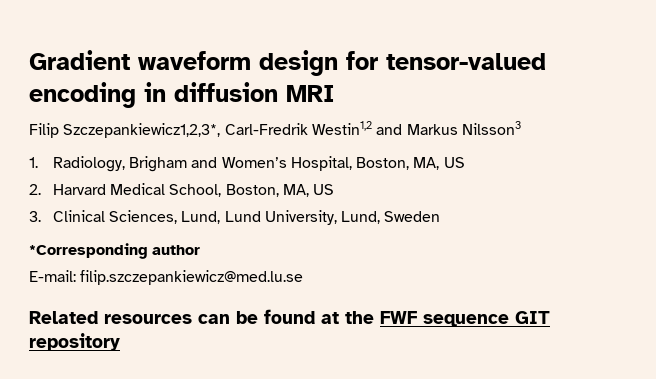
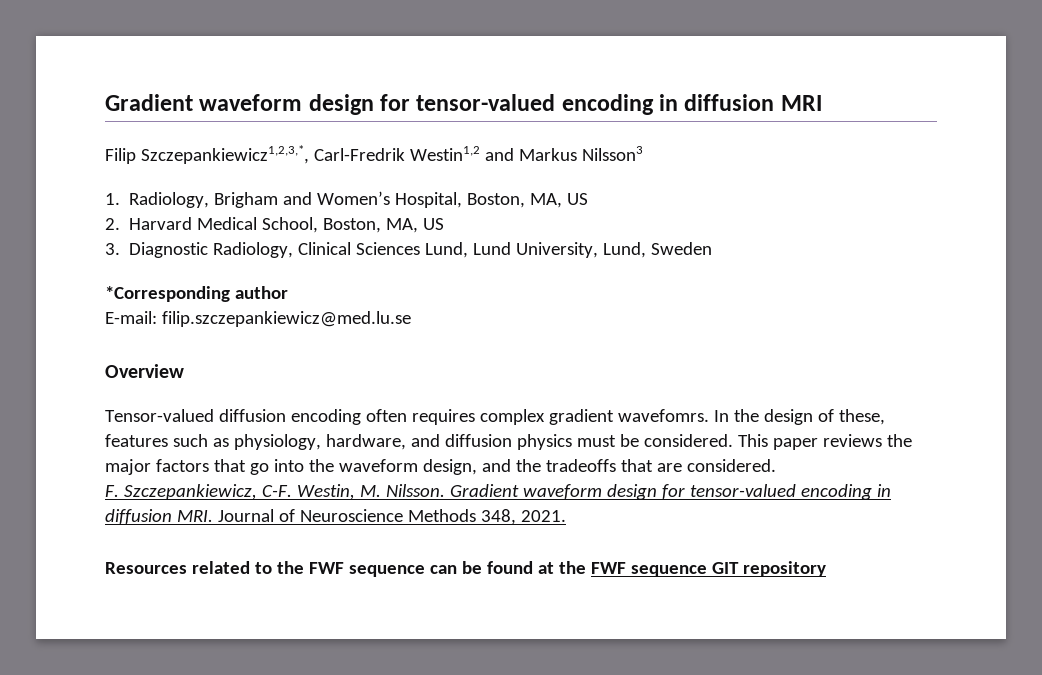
[63,123,221,138] Szczepankiewicz1,2,3*, -> [140,145,309,164] Szczepankiewicz1,2,3,*,
[52,210,177,224] Clinical Sciences, -> [129,242,421,258] Diagnostic Radiology, Clinical Sciences
[29,311,192,324] Related resources -> [105,364,184,378] [105,409,885,425] [105,434,912,450] [105,459,776,475] [105,484,891,500] [105,509,566,525] [105,561,425,577] Overview // Tensor-valued diffusion encoding often requires complex gradient wavefomrs. In the design of these, features such as physiology, hardware, and diffusion physics must be considered. This paper reviews the major factors that go into the waveform design, and the tradeoffs that are considered. // F. Szczepankiewicz, C-F. Westin, M. Nilsson. Gradient waveform design for tensor-valued encoding in diffusion MRI. Journal of Neuroscience Methods 348, 2021. // Resources related to the FWF sequence

